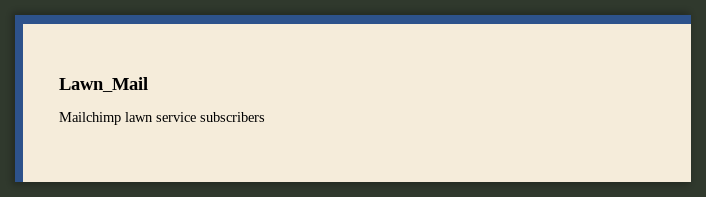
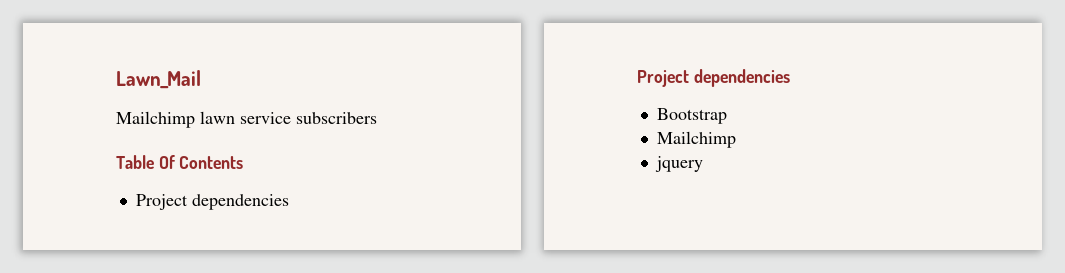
(265, 117) none -> [116,155,244,169] [135,194,289,210] [637,69,790,87] [656,108,727,124] [656,131,736,148] [654,156,703,172] // Table Of Contents // Project dependencies // Project dependencies // Bootstrap // Mailchimp // jquery

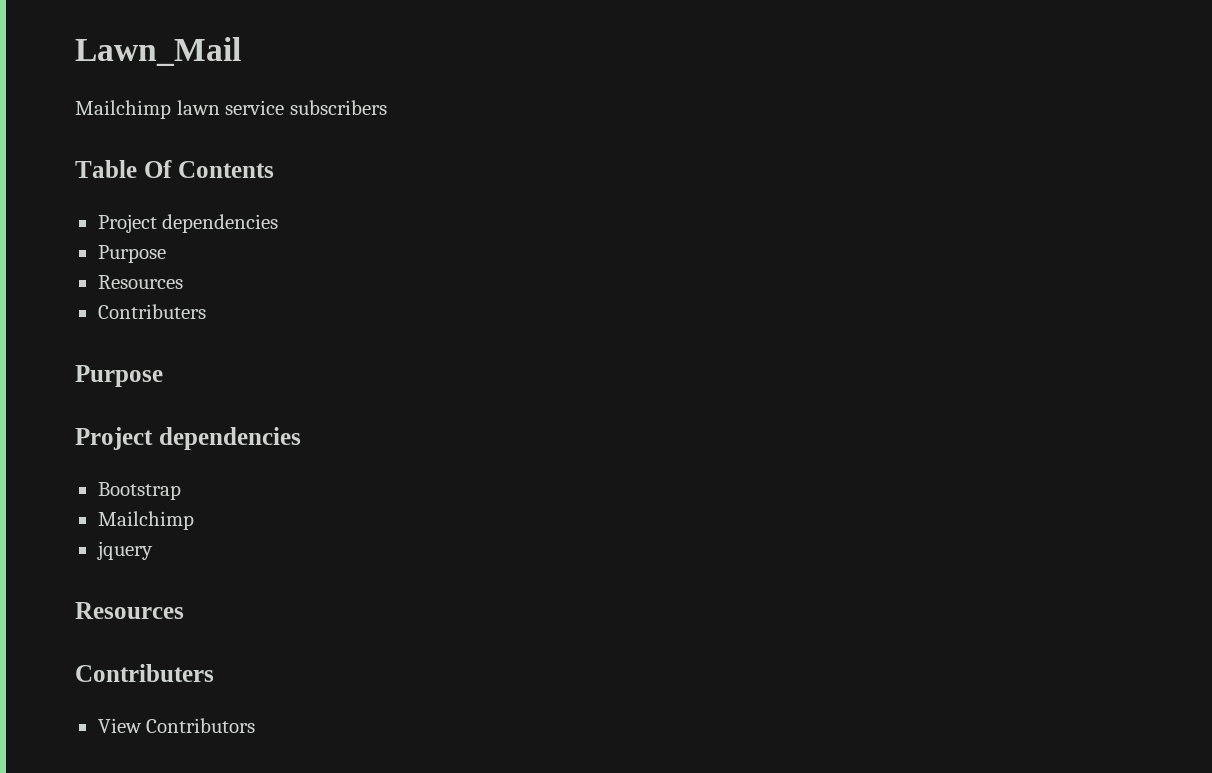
(289, 202) none -> [97,245,166,263] [97,275,183,289] [97,304,206,319] [75,365,163,387] // Purpose // Resources // Contributers // Purpose
(703, 164) none -> [75,602,184,619] [75,664,214,682] [97,718,256,733] // Resources // Contributers // View Contributors

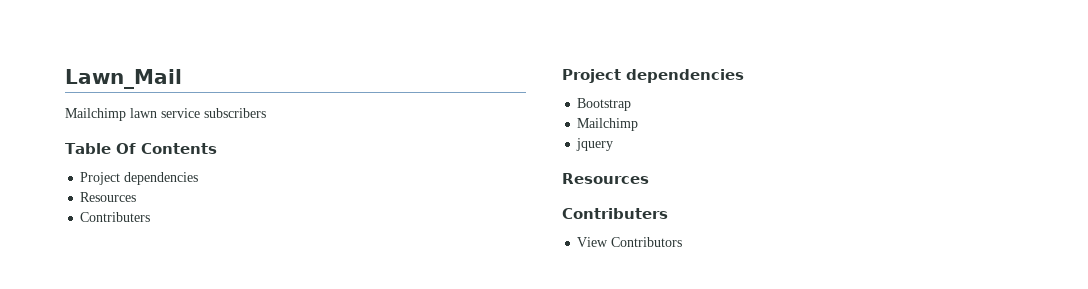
[97,245,166,263] [97,275,183,289] [97,304,206,319] [75,365,163,387] // Purpose // Resources // Contributers // Purpose -> [80,192,137,202] [80,212,151,222] // Resources // Contributers

